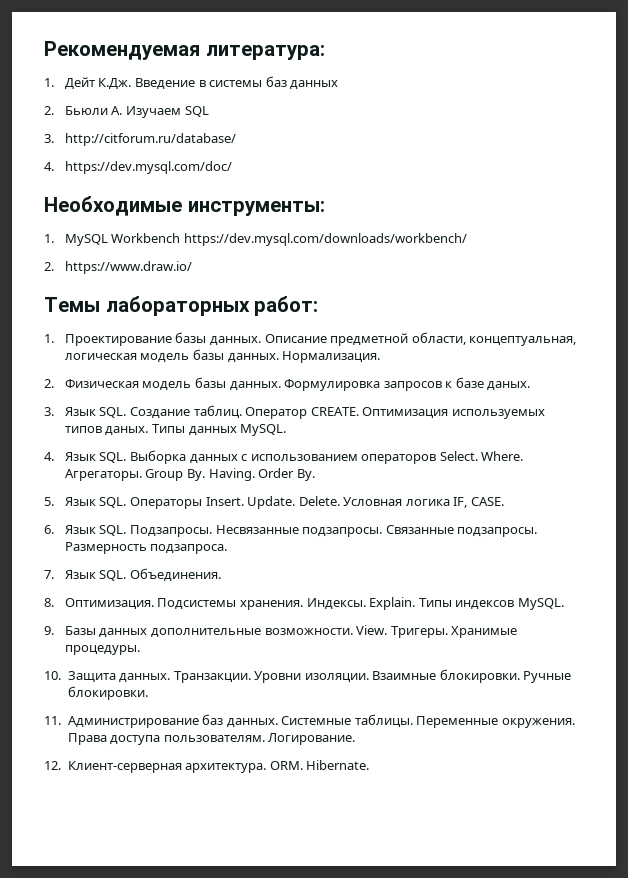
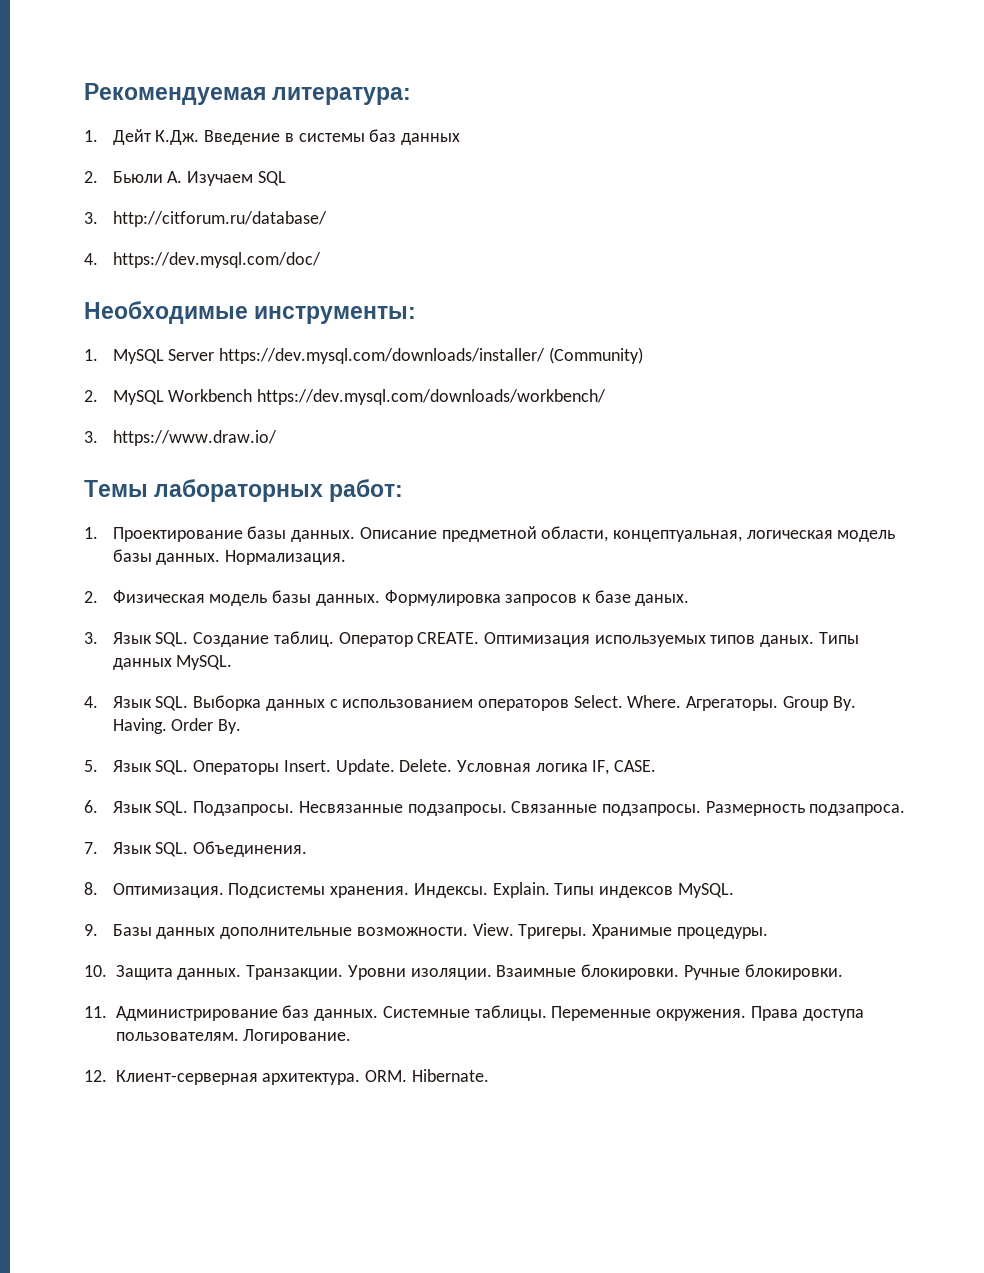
(108, 240) none -> [168,347,643,364] [84,390,164,405] Server https://dev.mysql.com/downloads/installer/ (Community) // 2. MySQL
[44,262,54,271] 2. -> [84,431,98,443] 3.

